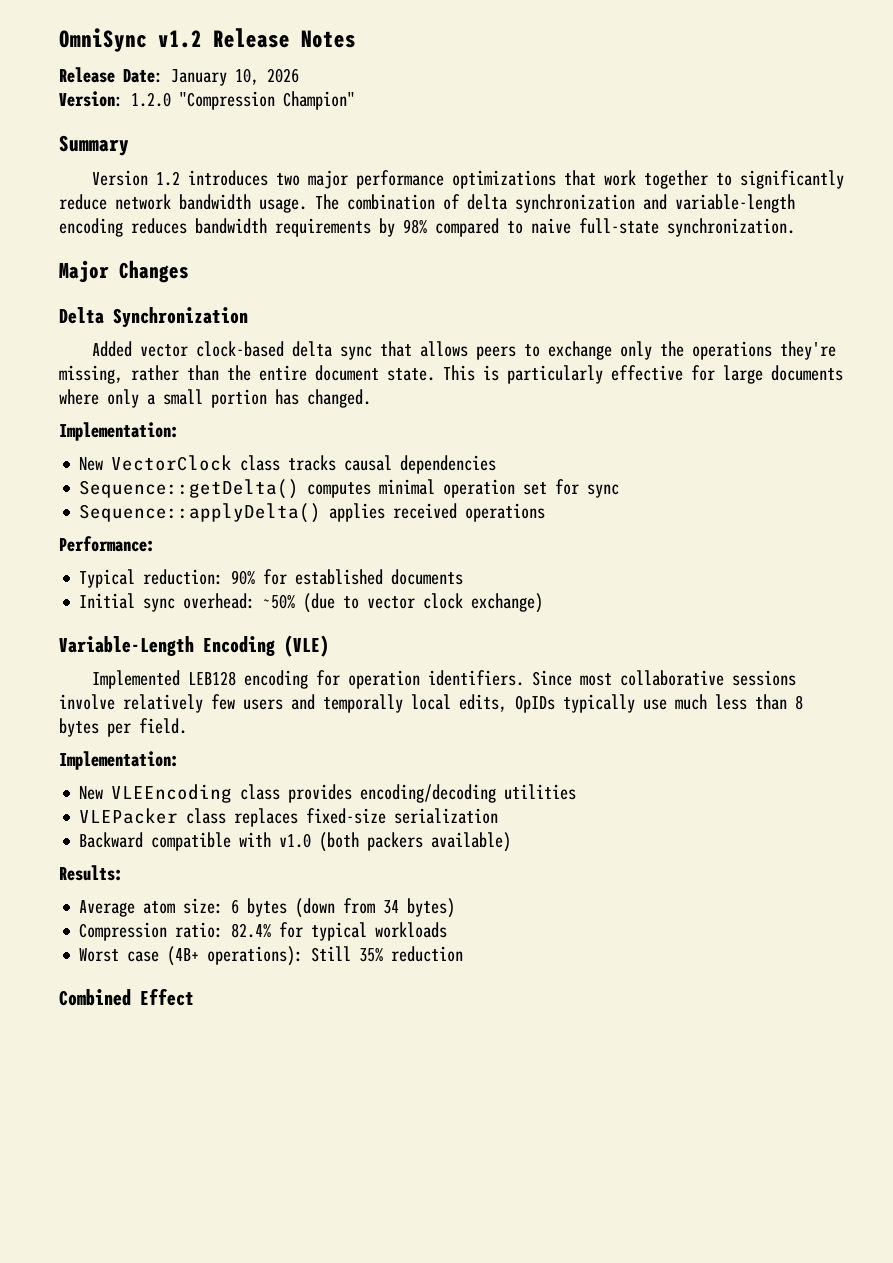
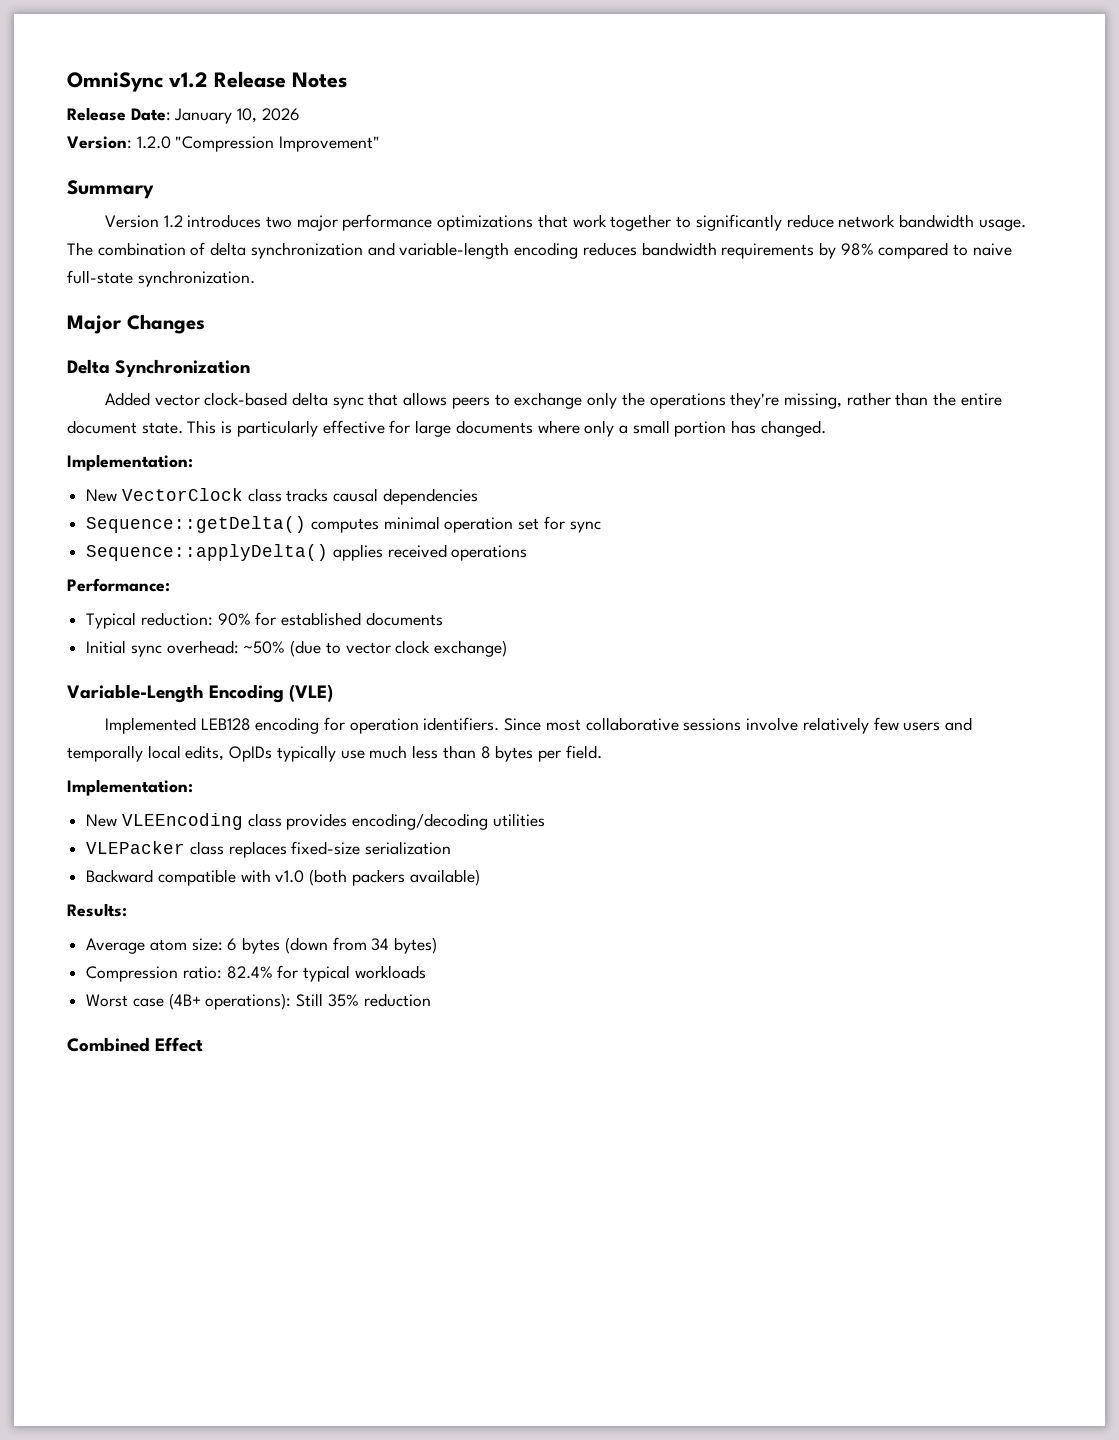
[283,91,355,110] Champion" -> [279,136,381,152] Improvement"

